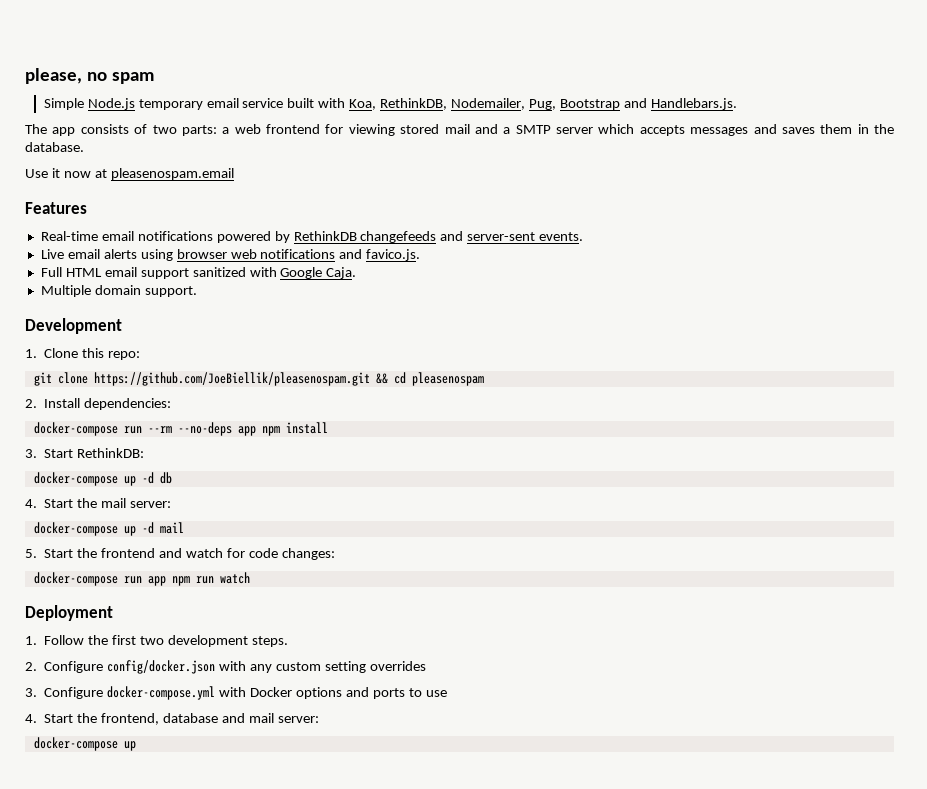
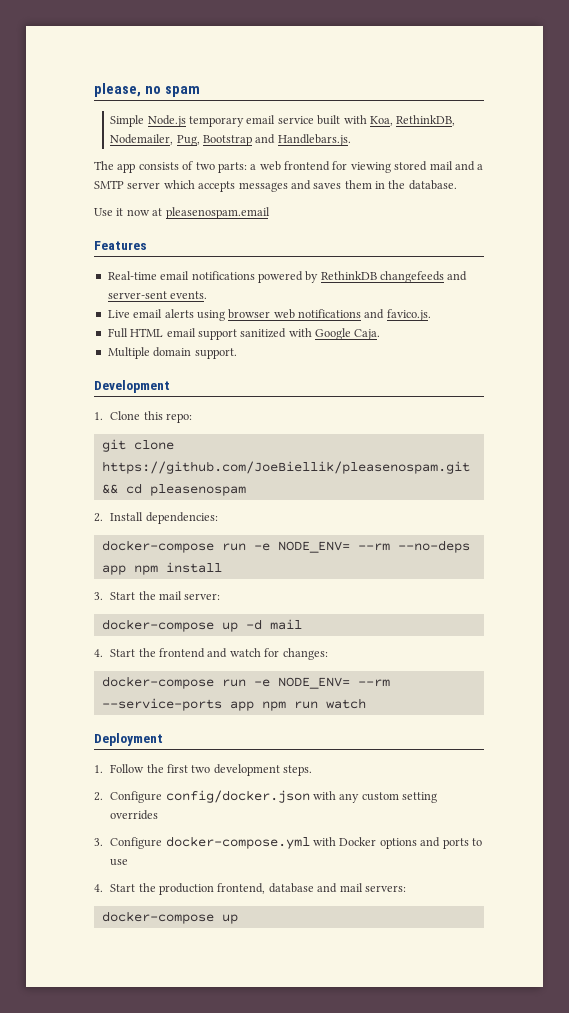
(142, 430) none -> [253,541,350,553] -e NODE_ENV=
[77,448,145,458] [33,472,172,486] [25,499,74,508] RethinkDB: // docker-compose up -d db // 4. Start -> (136, 596) none
[25,549,37,558] 5. -> [94,649,103,657] 4.
[248,548,278,558] code -> (280, 652) none
(142, 580) none -> [253,677,390,689] [101,698,222,711] -e NODE_ENV= --rm --service-ports
(98, 718) none -> [159,883,215,895] production
[277,716,319,723] server: -> [364,885,406,892] servers:

